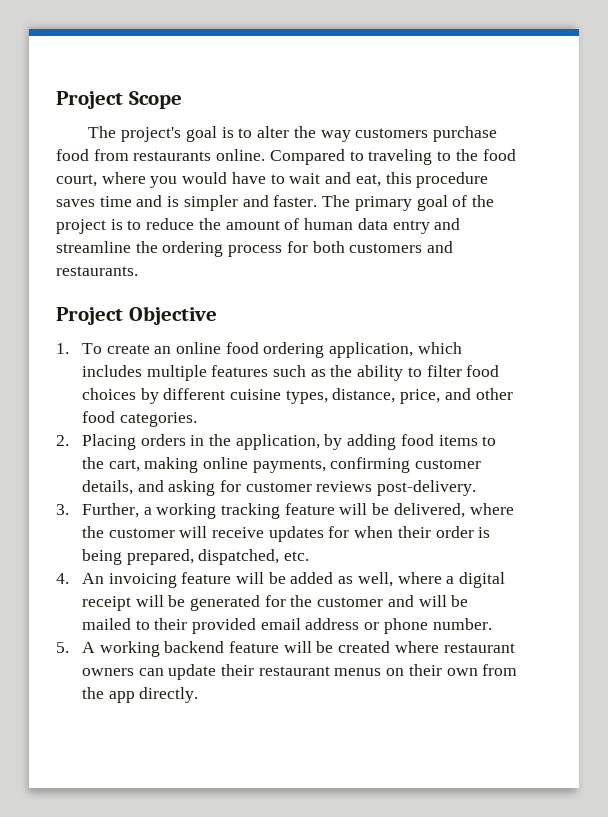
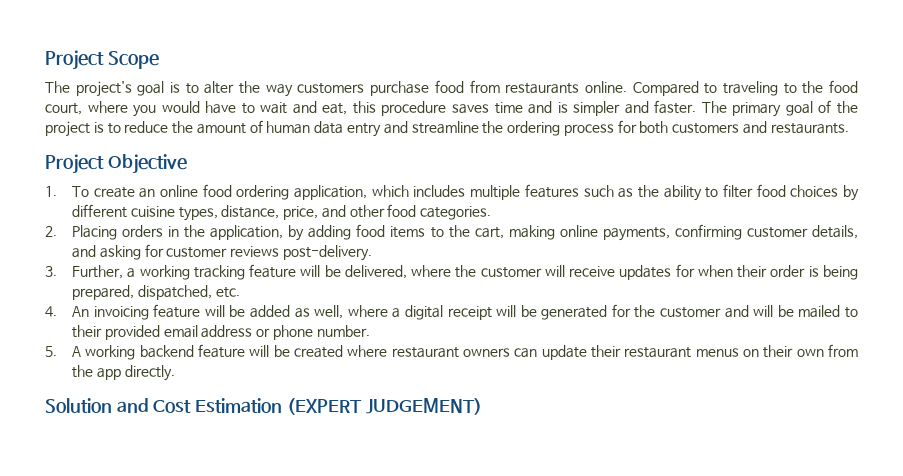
(199, 695) none -> [45,398,482,415] // Solution and Cost Estimation (EXPERT JUDGEMENT)

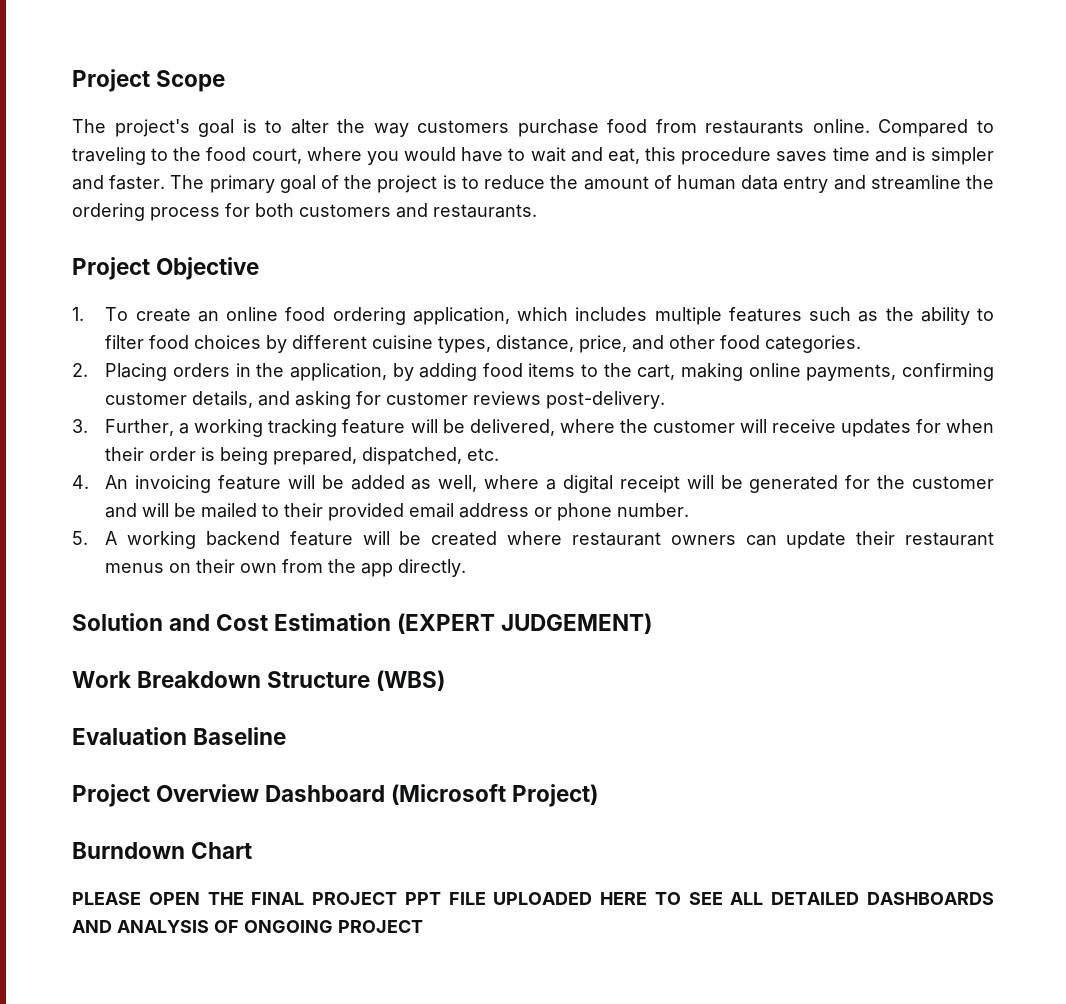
(482, 406) none -> [72,670,446,691] [72,727,287,745] [72,784,599,807] [72,842,253,859] [72,892,994,905] [72,920,423,933] // Work Breakdown Structure (WBS) // Evaluation Baseline // Project Overview Dashboard (Microsoft Project) // Burndown Chart // PLEASE OPEN THE FINAL PROJECT PPT FILE UPLOADED HERE TO SEE ALL DETAILED DASHBOARDS AND ANALYSIS OF ONGOING PROJECT

